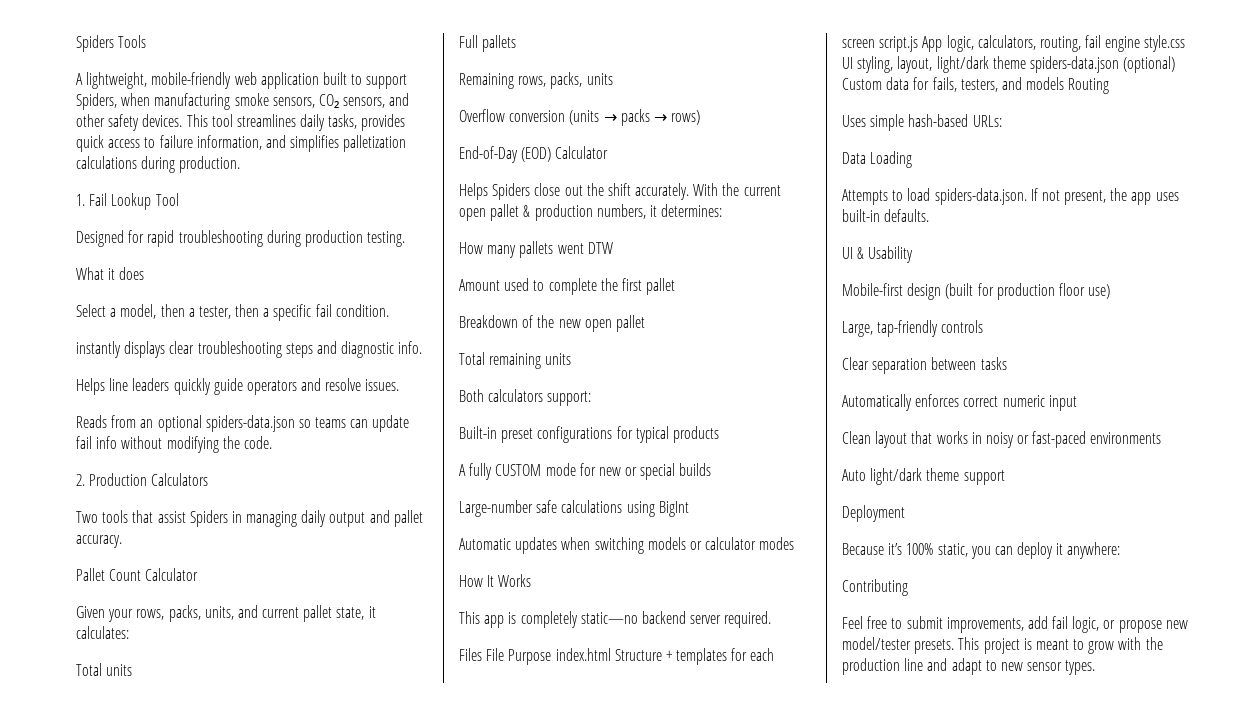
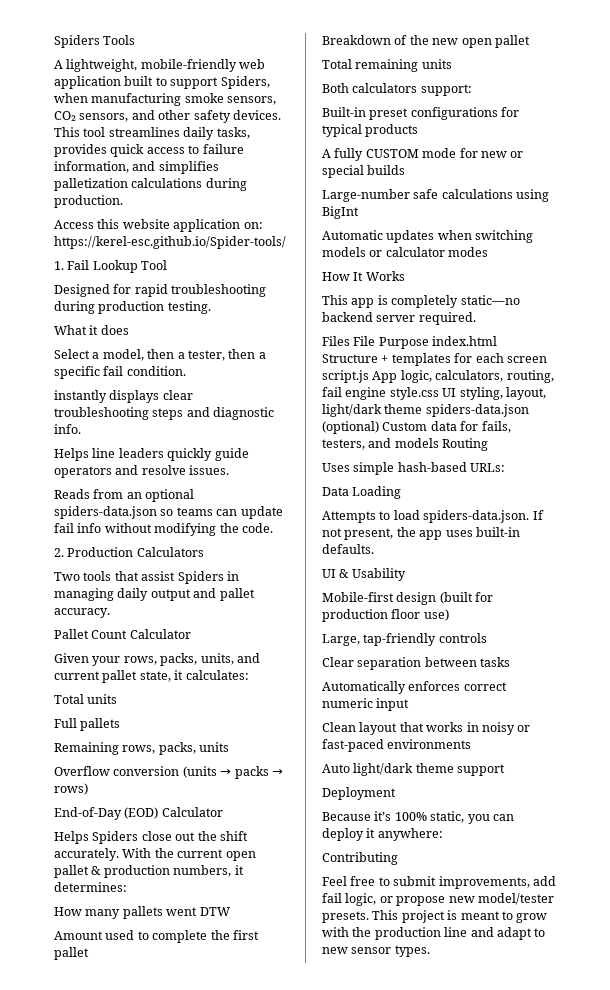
(241, 164) none -> [54,219,263,232] [54,236,286,249] // Access this website application on: https://kerel-esc.github.io/Spider-tools/

